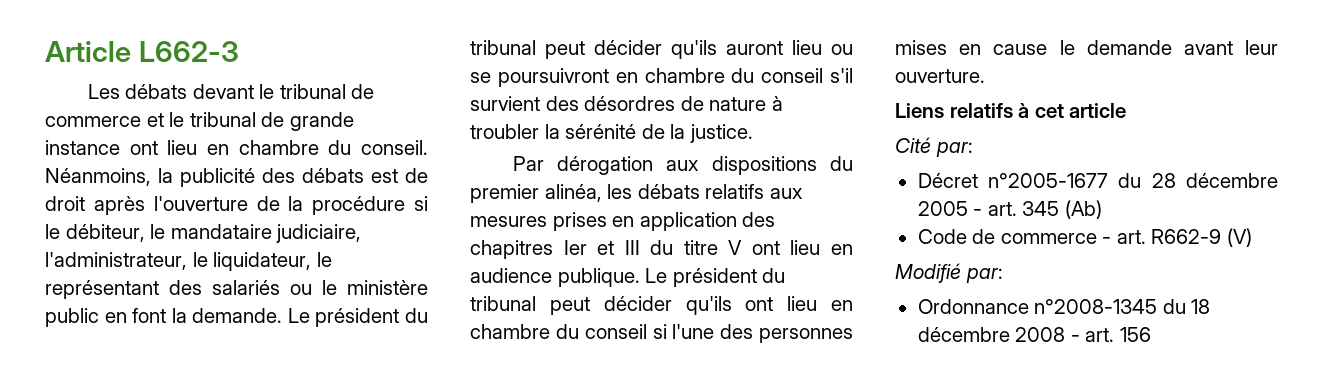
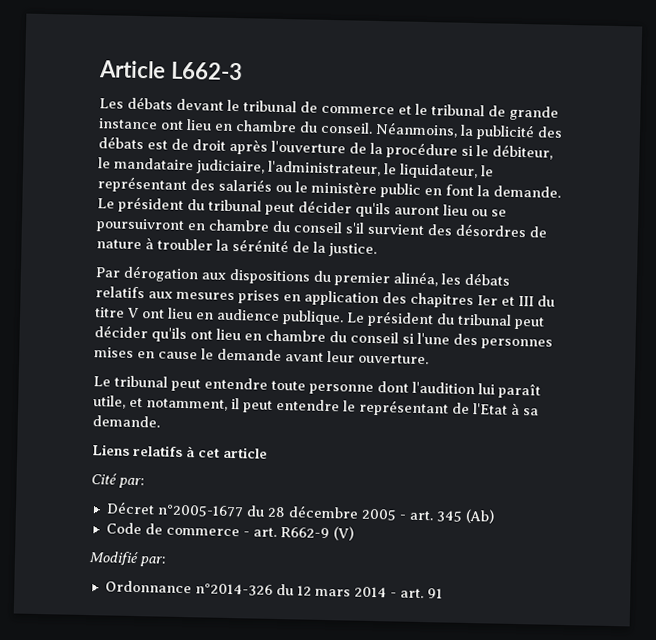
(985, 76) none -> [93,375,541,399] [93,395,539,417] [92,415,160,428] // Le tribunal peut entendre toute personne dont l'audition lui paraît utile, et notamment, il peut entendre le représentant de l'Etat à sa demande.
[1034,299,1211,314] [917,327,1151,342] n°2008-1345 du 18 décembre 2008 - art. 156 -> [194,583,443,599] n°2014-326 du 12 mars 2014 - art. 91

